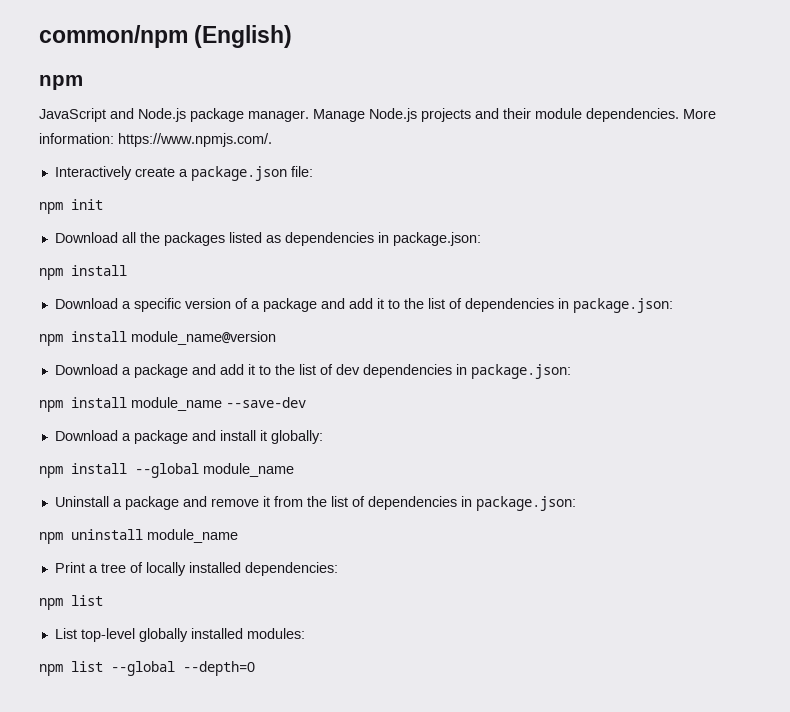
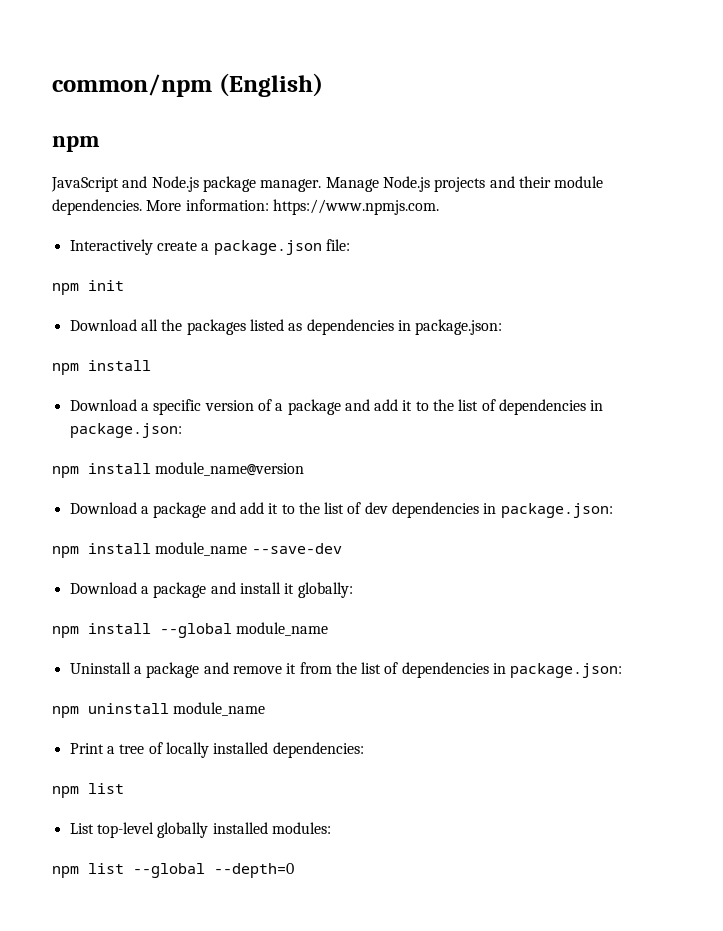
[118,133,272,147] https://www.npmjs.com/. -> [272,199,439,215] https://www.npmjs.com.

